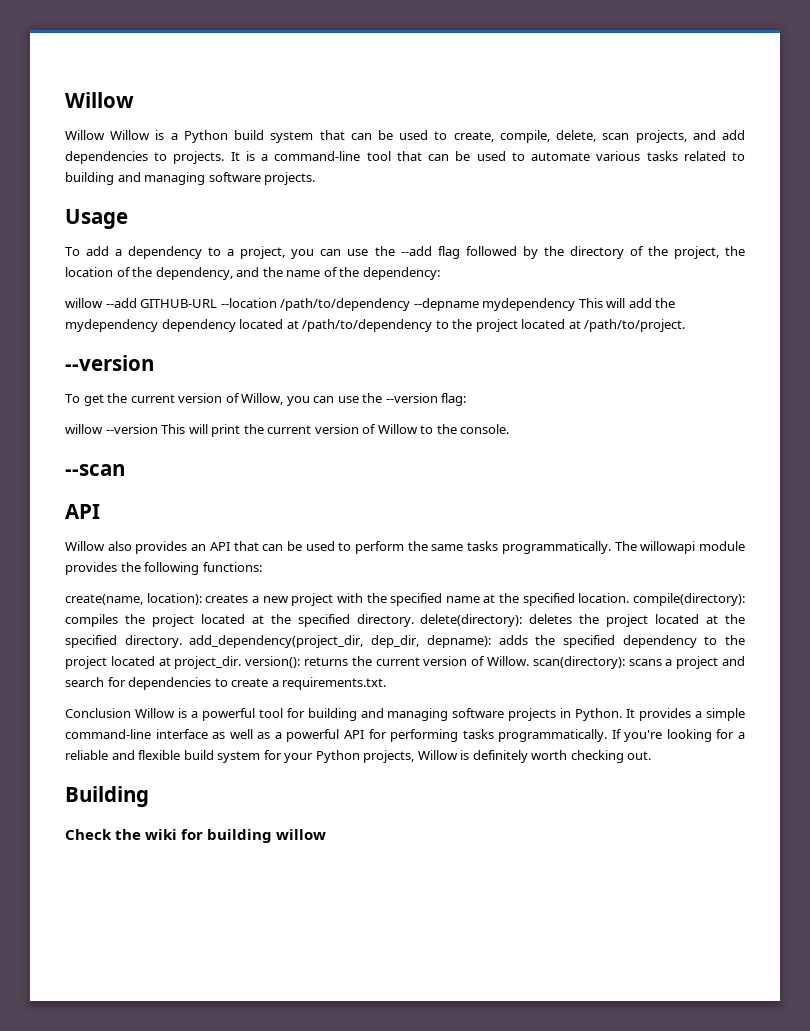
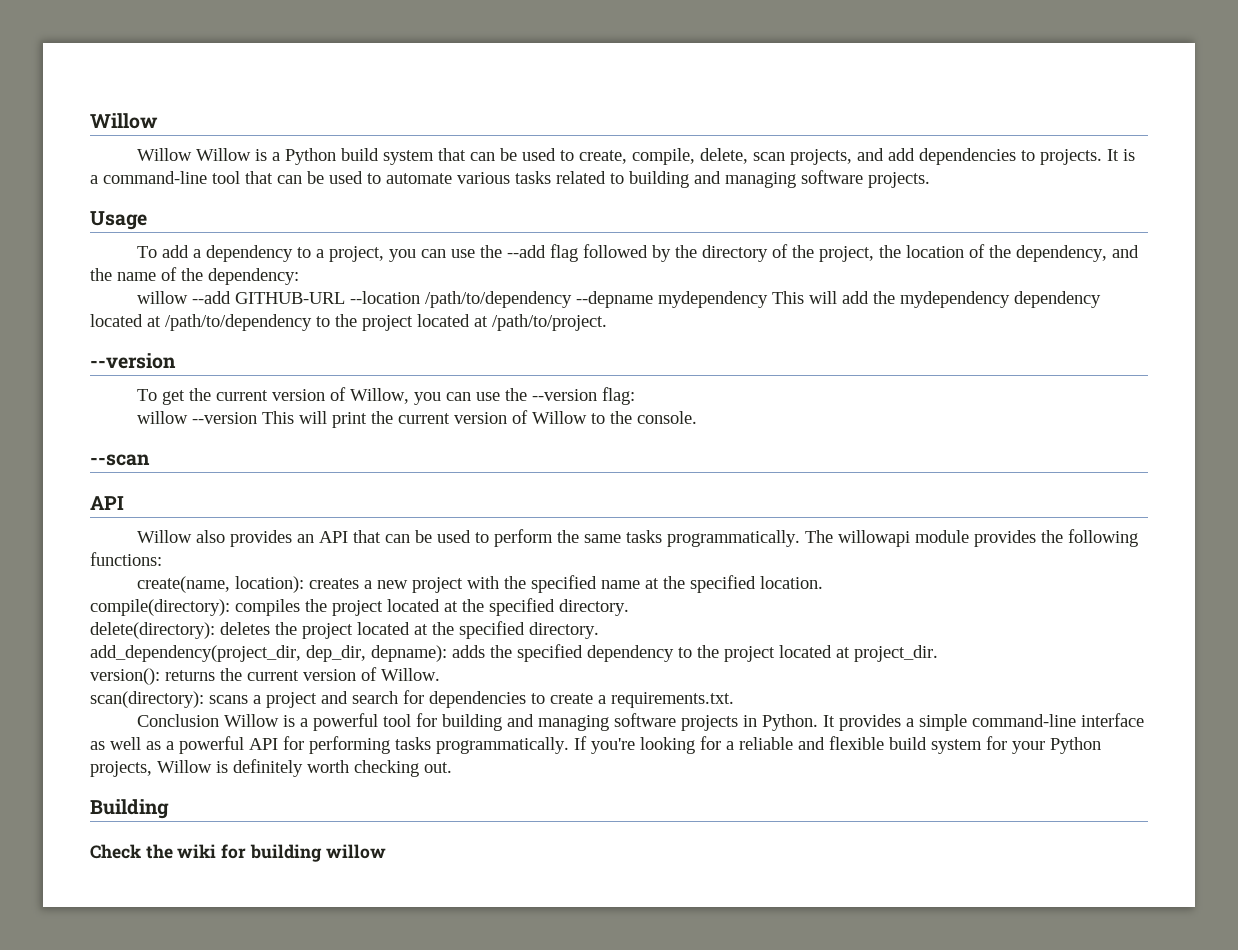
(630, 598) none -> (824, 582) //
(414, 620) none -> (629, 607) //
(182, 641) none -> (599, 630) //
(242, 662) none -> (938, 653) //
(529, 661) none -> (440, 674) //

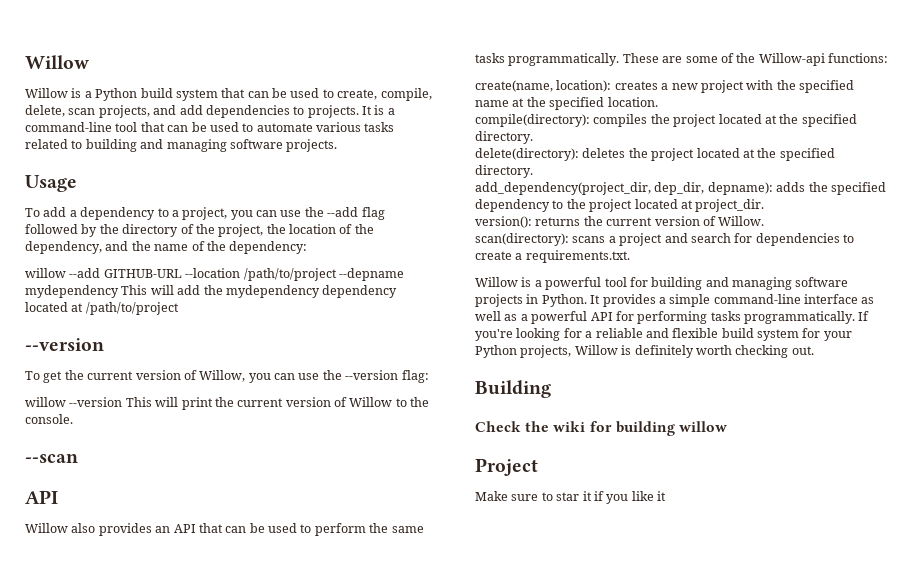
[196,148,252,161] Willow -> (68, 93) none
[425,291,573,308] /path/to/dependency -> [243,268,337,281] /path/to/project
[165,314,607,331] /path/to/dependency to the project located at /path/to/project. -> [85,302,179,315] /path/to/project
[805,529,1139,547] The willowapi module provides the following -> [622,53,825,66] These are some of the Willow-api
[137,714,220,727] Conclusion -> (630, 256) none
(386, 851) none -> [475,458,538,476] [475,491,666,504] // Project // Make sure to star it if you like it

